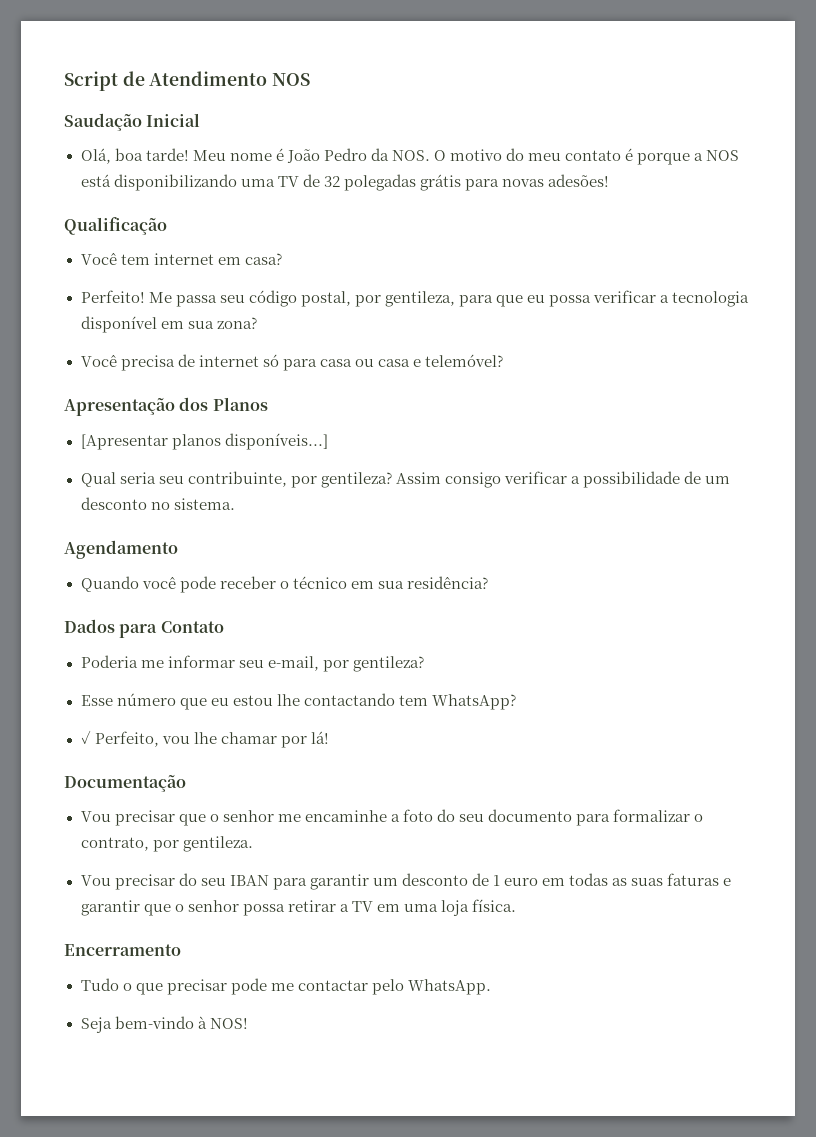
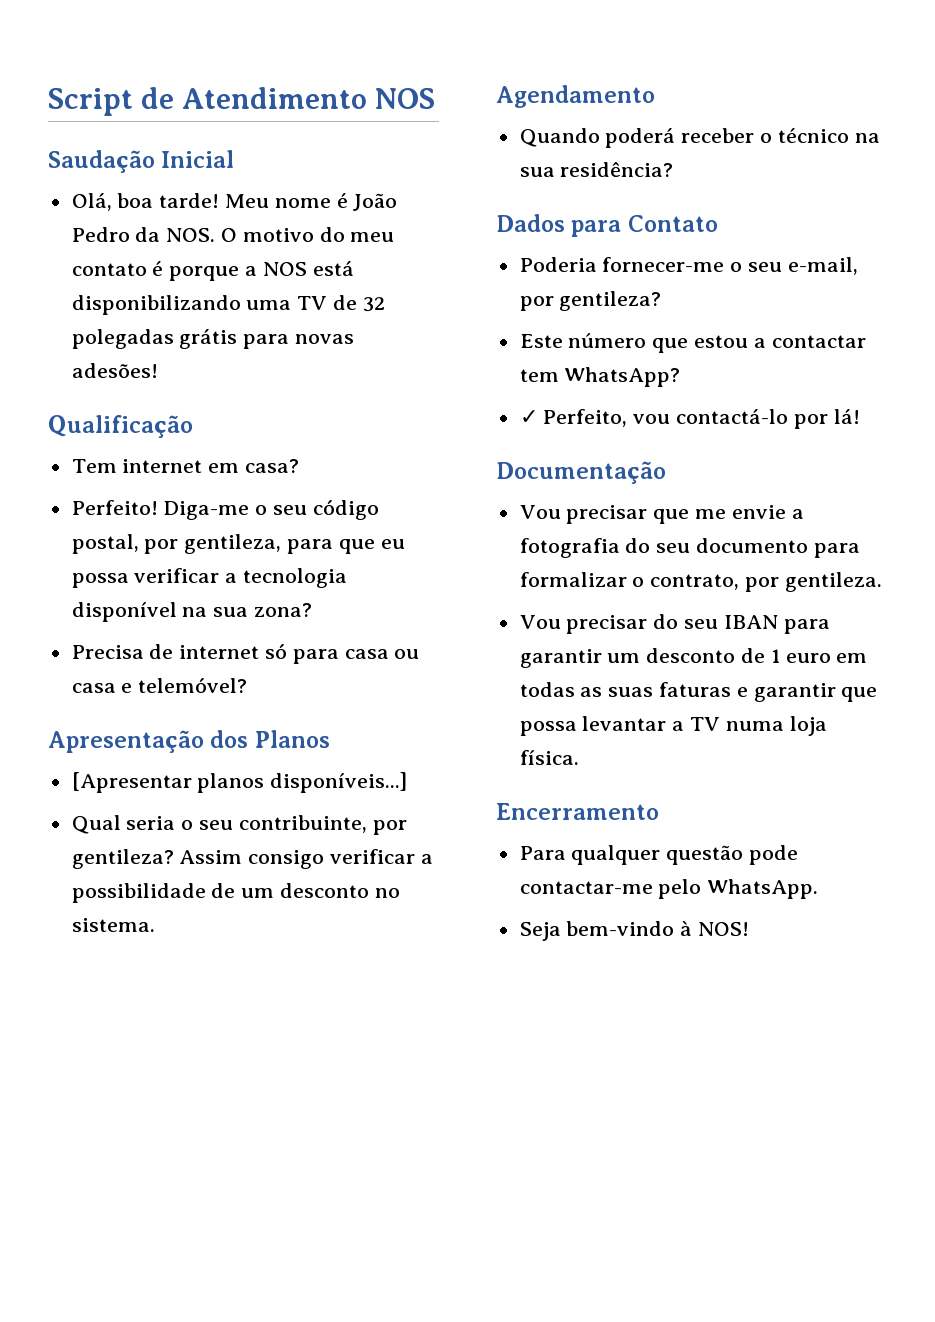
[80,253,150,265] Você tem -> [71,459,117,473] Tem
[148,292,217,307] Me passa -> [163,501,268,520] Diga-me o
[160,321,184,329] em -> [182,607,208,617] na
[80,355,175,371] Você precisa -> [71,645,144,659] Precisa
(156, 478) none -> [181,820,194,830] o
[141,576,216,593] você pode -> [605,128,676,148] poderá
[350,581,374,589] em -> [854,133,880,143] na
[140,655,235,668] me informar -> [602,257,743,272] fornecer-me o
[80,695,113,706] Esse -> [519,334,563,348] Este
[210,693,395,706] eu estou lhe contactando -> [694,335,866,348] estou a contactar
[193,732,277,744] lhe chamar -> [676,409,789,424] contactá-lo
[209,809,433,822] o senhor me encaminhe a foto -> [695,505,804,519] [519,538,620,558] me envie a fotografia
[174,899,517,916] [64,944,181,956] [80,978,368,995] o senhor possa retirar a TV em uma loja física. // Encerramento // Tudo o que precisar pode me contactar -> [519,716,827,736] [519,750,579,765] [496,803,659,820] [519,845,799,865] [519,881,653,894] possa levantar a TV numa loja física. // Encerramento // Para qualquer questão pode contactar-me

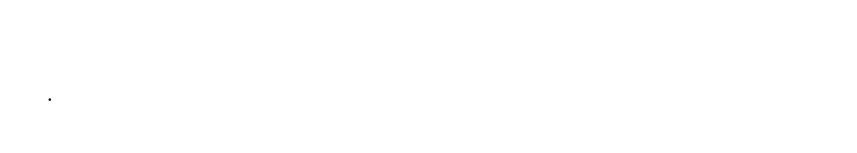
[48,87,436,116] [48,150,235,173] [71,193,398,211] [71,227,395,242] [71,261,354,281] [71,295,385,315] [71,329,355,349] [71,363,158,378] [48,415,193,438] [71,459,300,473] [71,499,379,520] [71,534,405,554] [71,568,348,588] [71,602,313,622] [71,643,420,664] [71,677,248,693] [48,730,330,753] [71,772,408,793] [71,815,407,835] [71,849,433,869] [71,883,400,903] [71,918,155,932] [496,85,655,108] [519,128,880,148] [519,162,674,177] [496,214,718,237] [519,257,858,275] [519,291,662,311] [519,333,866,353] [519,367,681,387] [519,409,860,429] [496,461,666,484] [519,505,804,524] [519,538,860,558] [519,572,882,592] [519,614,830,634] [519,648,868,668] [519,682,878,702] [519,716,827,736] [519,750,579,765] [496,803,659,820] [519,845,799,865] [519,879,819,899] [519,921,750,941] Script de Atendimento NOS // Saudação Inicial // Olá, boa tarde! Meu nome é João Pedro da NOS. O motivo do meu contato é porque a NOS está disponibilizando uma TV de 32 polegadas grátis para novas adesões! // Qualificação // Tem internet em casa? // Perfeito! Diga-me o seu código postal, por gentileza, para que eu possa verificar a tecnologia disponível na sua zona? // Precisa de internet só para casa ou casa e telemóvel? // Apresentação dos Planos // [Apresentar planos disponíveis...] // Qual seria o seu contribuinte, por gentileza? Assim consigo verificar a possibilidade de um desconto no sistema. // Agendamento // Quando poderá receber o técnico na sua residência? // Dados para Contato // Poderia fornecer-me o seu e-mail, por gentileza? // Este número que estou a contactar tem WhatsApp? // ✓ Perfeito, vou contactá-lo por lá! // Documentação // Vou precisar que me envie a fotografia do seu documento para formalizar o contrato, por gentileza. // Vou precisar do seu IBAN para garantir um desconto de 1 euro em todas as suas faturas e garantir que possa levantar a TV numa loja física. // Encerramento // Para qualquer questão pode contactar-me pelo WhatsApp. // Seja bem-vindo à NOS! -> [47,98,53,101] .

